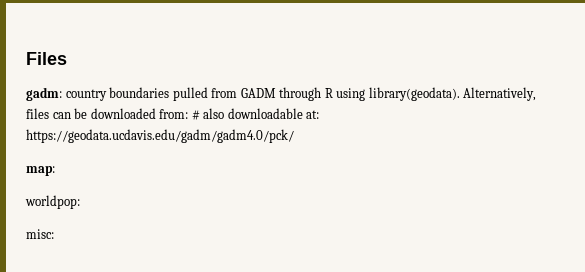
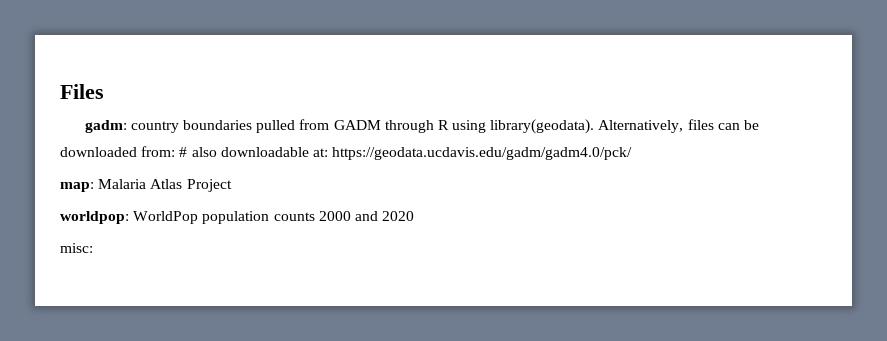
[25,195,80,209] // worldpop: -> [98,179,232,192] [60,211,415,224] Malaria Atlas Project // worldpop: WorldPop population counts 2000 and 2020

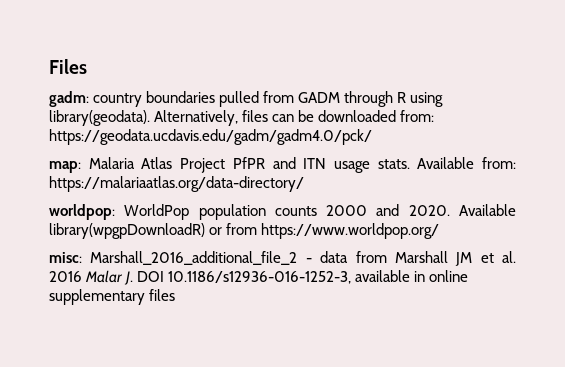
[179,147,328,157] # also downloadable at: -> (435, 116) none
(232, 185) none -> [232,157,516,173] [49,176,304,192] PfPR and ITN usage stats. Available from: https://malariaatlas.org/data-directory/
[382,211,415,221] [60,243,93,253] 2020 // misc: -> [408,204,516,216] [49,223,440,239] [49,251,516,266] [49,270,469,285] [49,289,176,305] 2020. Available library(wpgpDownloadR) or from https://www.worldpop.org/ // misc: Marshall_2016_additional_file_2 - data from Marshall JM et al. 2016 Malar J. DOI 10.1186/s12936-016-1252-3, available in online supplementary files

